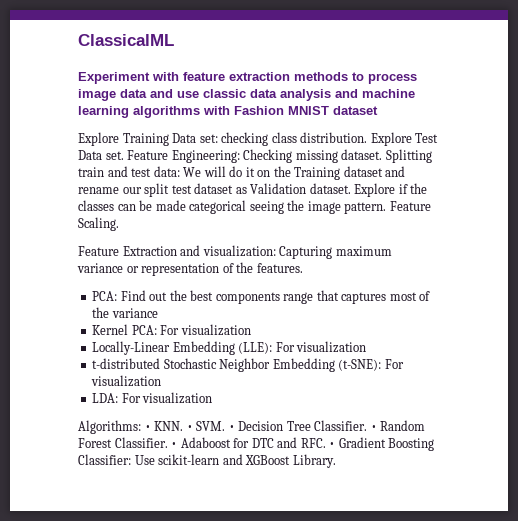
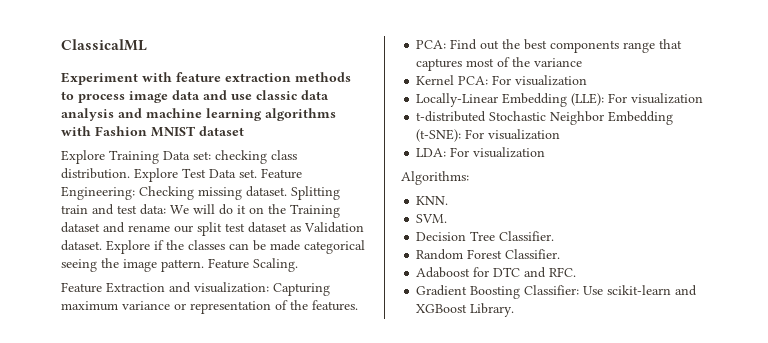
[144,425,151,431] • -> (469, 178) //
[186,425,193,431] • -> (449, 200) //
[228,425,235,431] • -> (448, 218) //
[370,425,377,431] • -> (555, 236) //
[171,442,178,448] • -> (561, 254) //
[329,442,336,448] • -> (577, 272) //

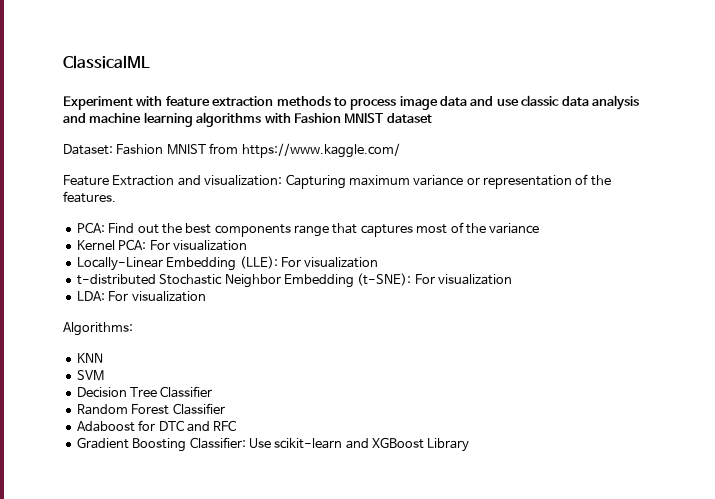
[61,150,297,164] [61,168,302,182] [61,186,340,200] [61,204,340,218] [61,222,364,236] [61,240,365,254] [61,258,298,272] Explore Training Data set: checking class distribution. Explore Test Data set. Feature Engineering: Checking missing dataset. Splitting train and test data: We will do it on the Training dataset and rename our split test dataset as Validation dataset. Explore if the classes can be made categorical seeing the image pattern. Feature Scaling. -> [63,143,400,158] Dataset: Fashion MNIST from https://www.kaggle.com/
[416,196,449,205] [416,214,448,223] KNN. // SVM. -> [76,353,103,363] [76,370,104,381] KNN // SVM
[499,231,555,241] Classifier. -> [160,386,213,398] Classifier
[505,249,561,259] Classifier. -> [172,403,225,415] Classifier
[549,267,577,277] RFC. -> [213,420,237,431] RFC
[470,303,515,317] Library. -> [427,438,470,452] Library

